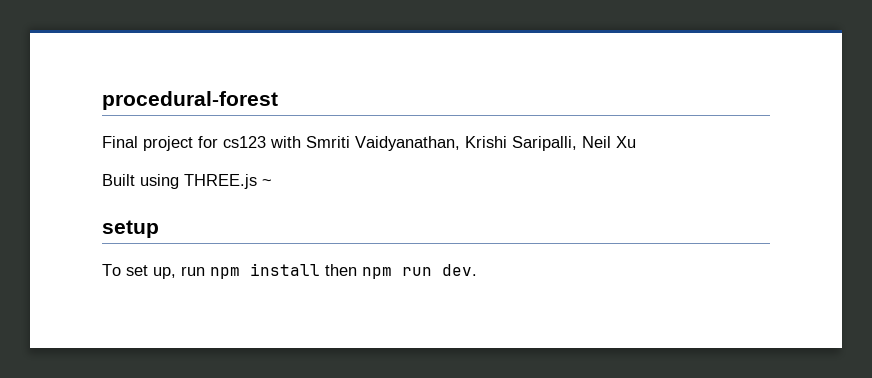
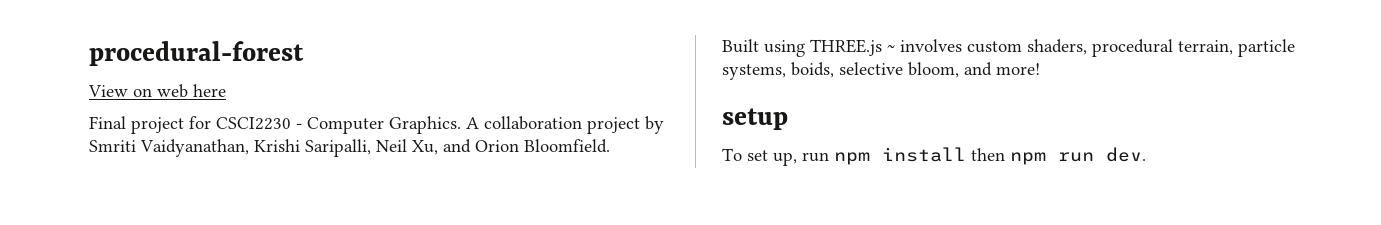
(278, 100) none -> [88,84,226,98] // View on web here
[223,136,301,148] cs123 with -> [216,116,664,134] CSCI2230 - Computer Graphics. A collaboration project by
[616,136,636,148] Xu -> [412,139,610,155] Xu, and Orion Bloomfield.
(272, 182) none -> [900,39,1295,57] [722,62,1040,80] involves custom shaders, procedural terrain, particle systems, boids, selective bloom, and more!

